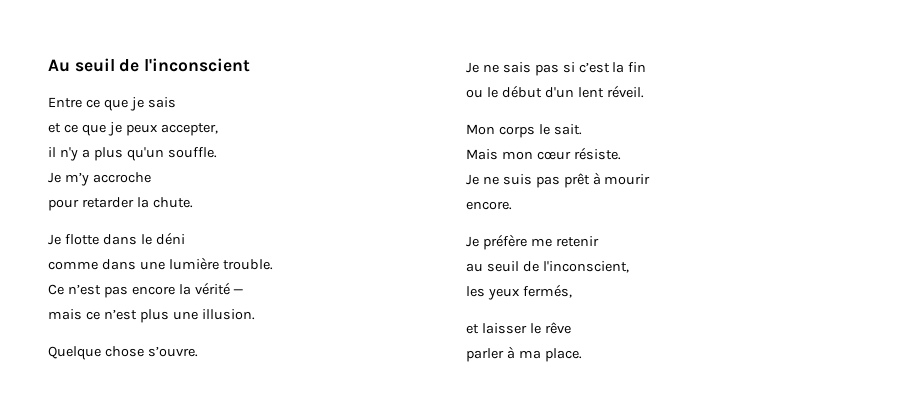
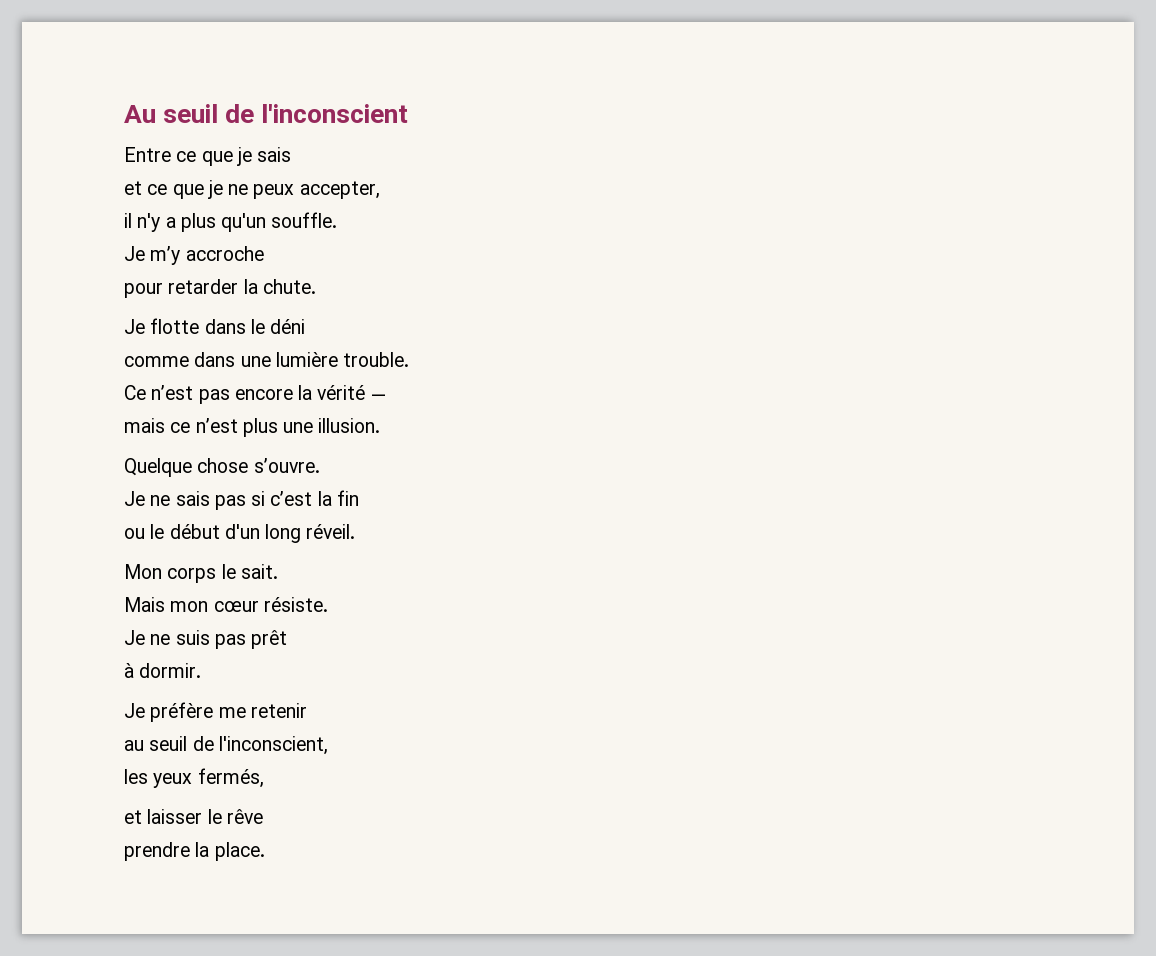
(122, 129) none -> [228,184,249,195] ne
[577,87,604,98] lent -> [265,524,302,543] long
[592,172,651,185] [466,201,512,210] à mourir // encore. -> [124,663,202,678] // à dormir.
[466,346,541,362] parler à ma -> [124,842,210,861] prendre la

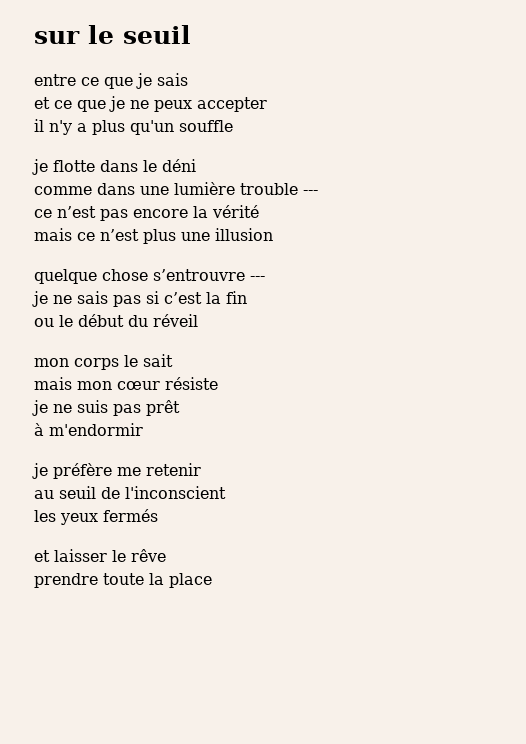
[124,104,409,123] [124,147,171,162] Au seuil de l'inconscient // Entre -> [34,25,191,44] [34,74,76,86] sur le seuil // entre
[299,181,380,199] accepter, -> [197,97,267,112] accepter
[271,212,338,228] [124,246,264,265] [124,279,316,298] [124,319,145,334] souffle. // Je m’y accroche // pour retarder la chute. // Je -> [179,120,233,132] [32,159,48,175] souffle // je
[343,352,410,367] [124,385,146,400] trouble. // Ce -> [240,183,318,195] [34,209,52,218] trouble --- // ce
[370,394,386,400] — -> (259, 211) none
[318,418,381,433] [124,458,320,477] [124,491,145,506] illusion. // Quelque chose s’ouvre. // Je -> [215,228,273,241] [34,269,265,284] [32,291,48,307] illusion // quelque chose s’entrouvre --- // je
[224,524,356,543] [124,564,278,583] [124,597,328,612] [124,630,145,645] d'un long réveil. // Mon corps le sait. // Mais mon cœur résiste. // Je -> [128,314,198,327] [34,354,173,370] [34,377,218,390] [32,400,48,416] du réveil // mon corps le sait // mais mon cœur résiste // je
[139,663,202,678] [124,703,145,718] dormir. // Je -> [49,423,143,436] [32,463,48,479] m'endormir // je
[218,736,328,755] l'inconscient, -> [125,486,226,499] l'inconscient
[197,768,264,788] fermés, -> [103,509,158,522] fermés
[195,842,265,861] la place. -> [103,573,212,588] toute la place

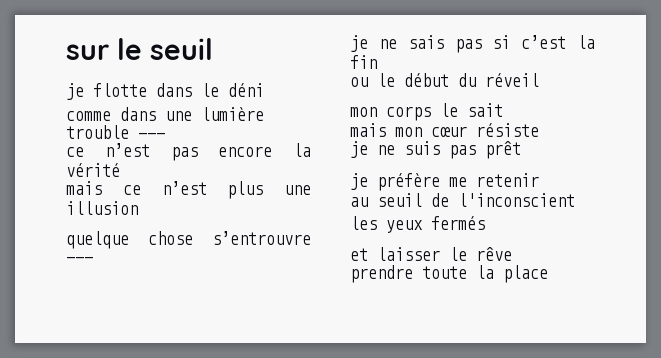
[34,73,188,89] [34,96,267,112] [34,119,233,135] // entre ce que je sais // et ce que je ne peux accepter // il n'y a plus qu'un souffle -> (213, 49) none
[34,423,143,436] // à m'endormir -> (521, 150) none

